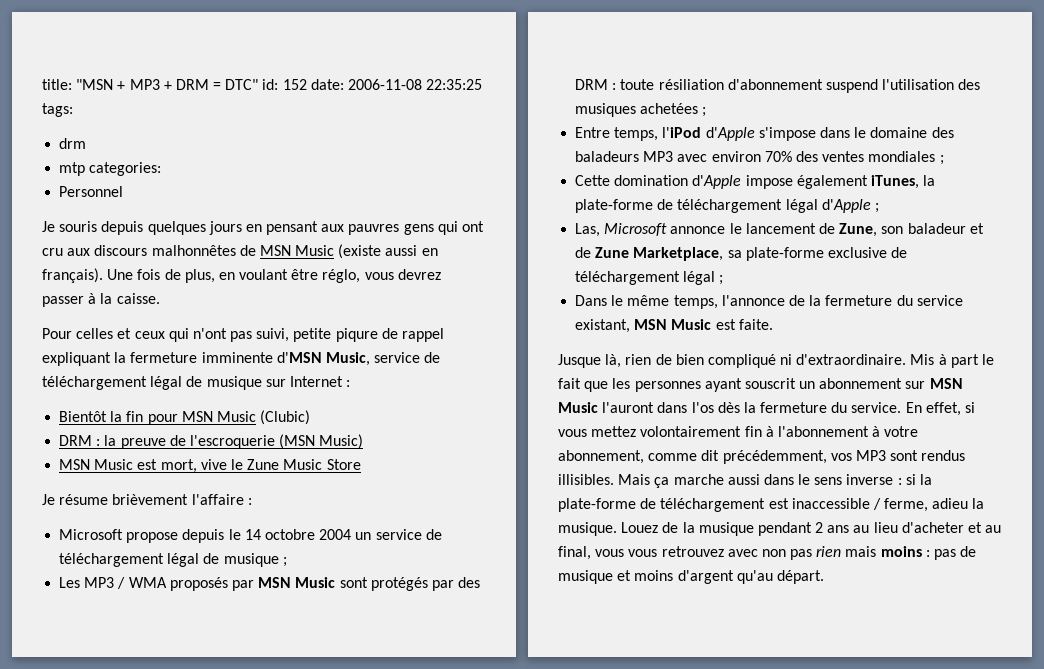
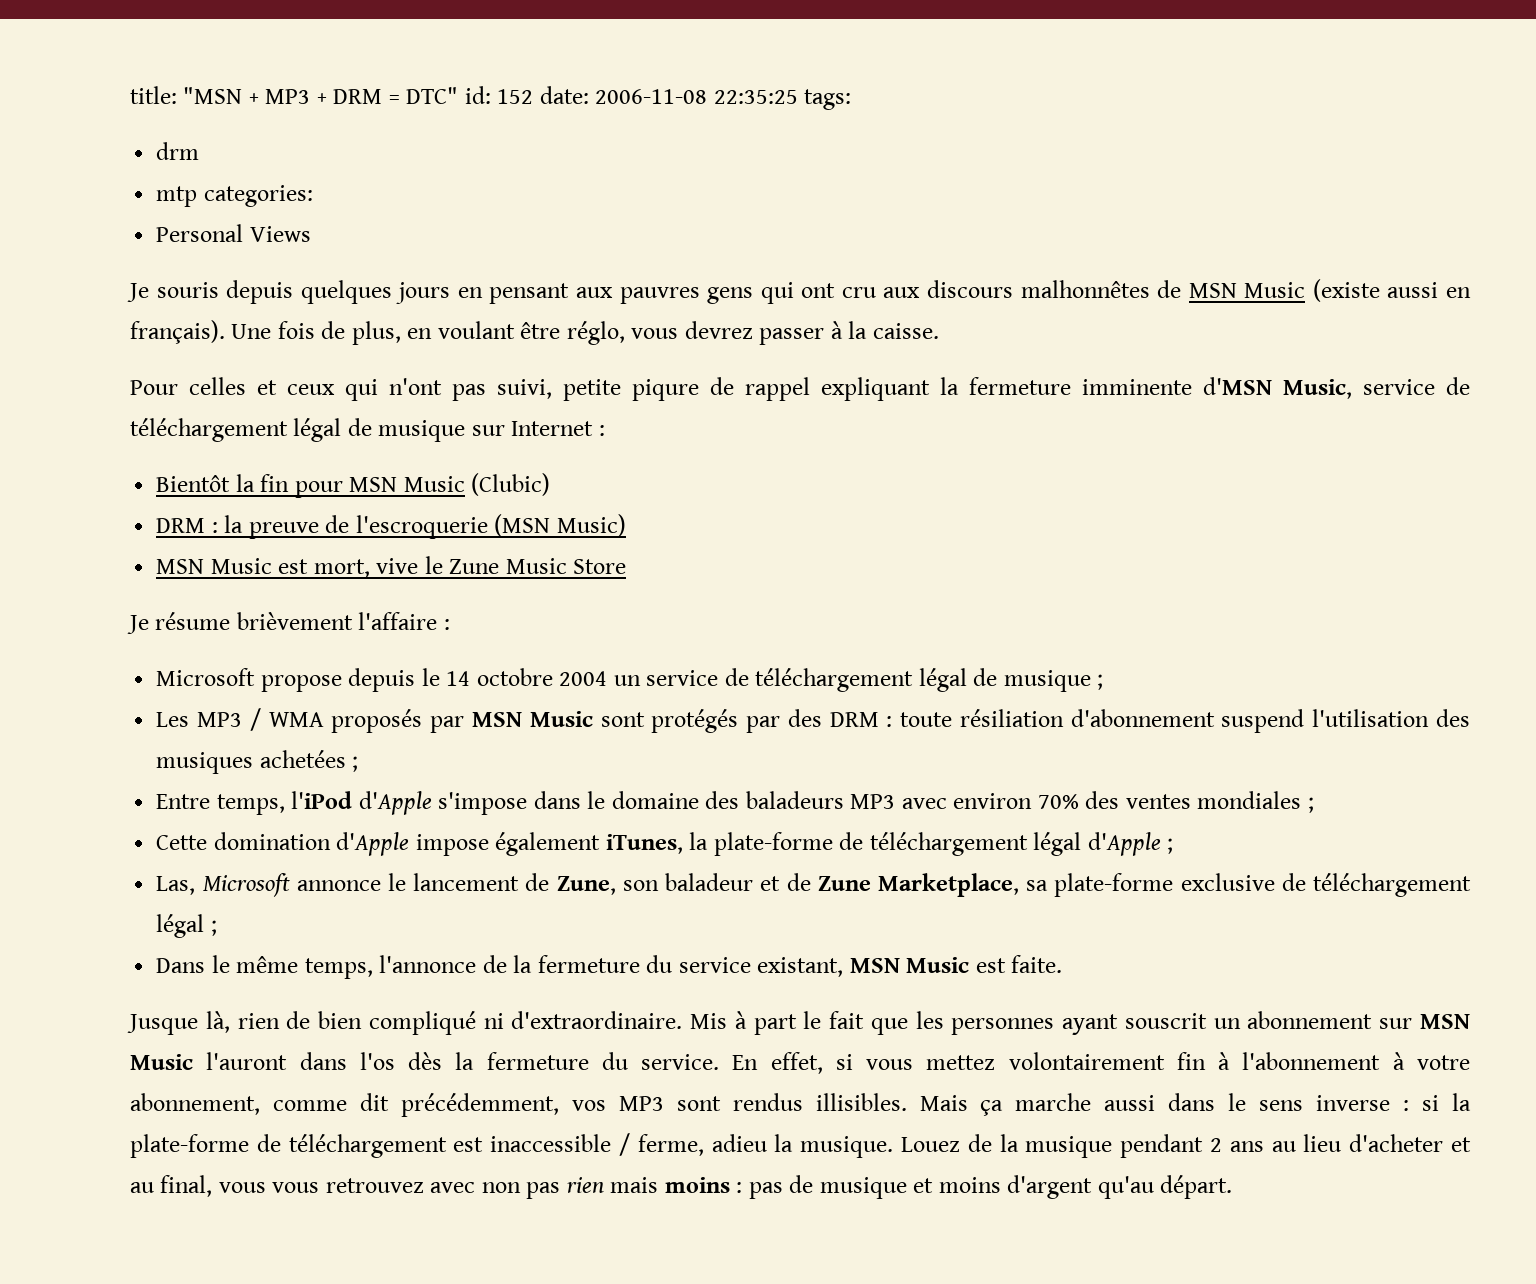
[59,186,124,197] Personnel -> [156,224,311,242] Personal Views

